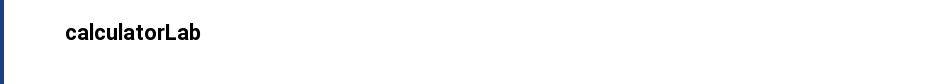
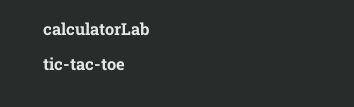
(201, 31) none -> [43,57,125,71] // tic-tac-toe

